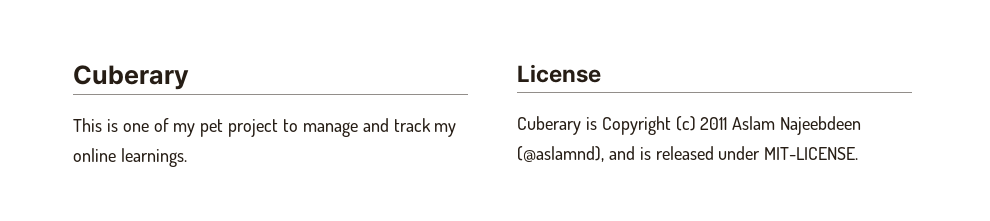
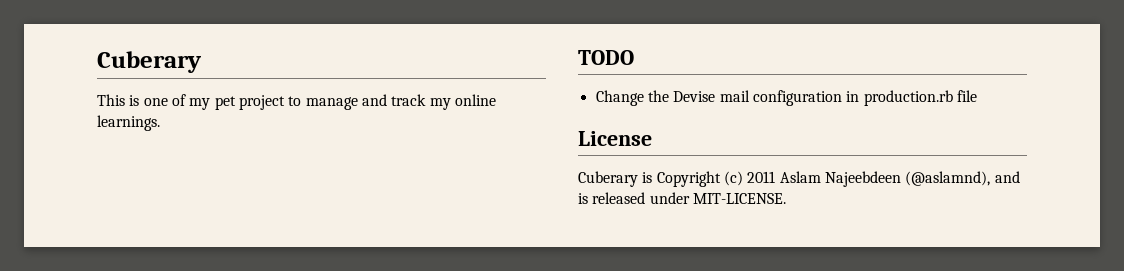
(187, 157) none -> [578,50,634,65] [595,90,977,106] // TODO // Change the Devise mail configuration in production.rb file

